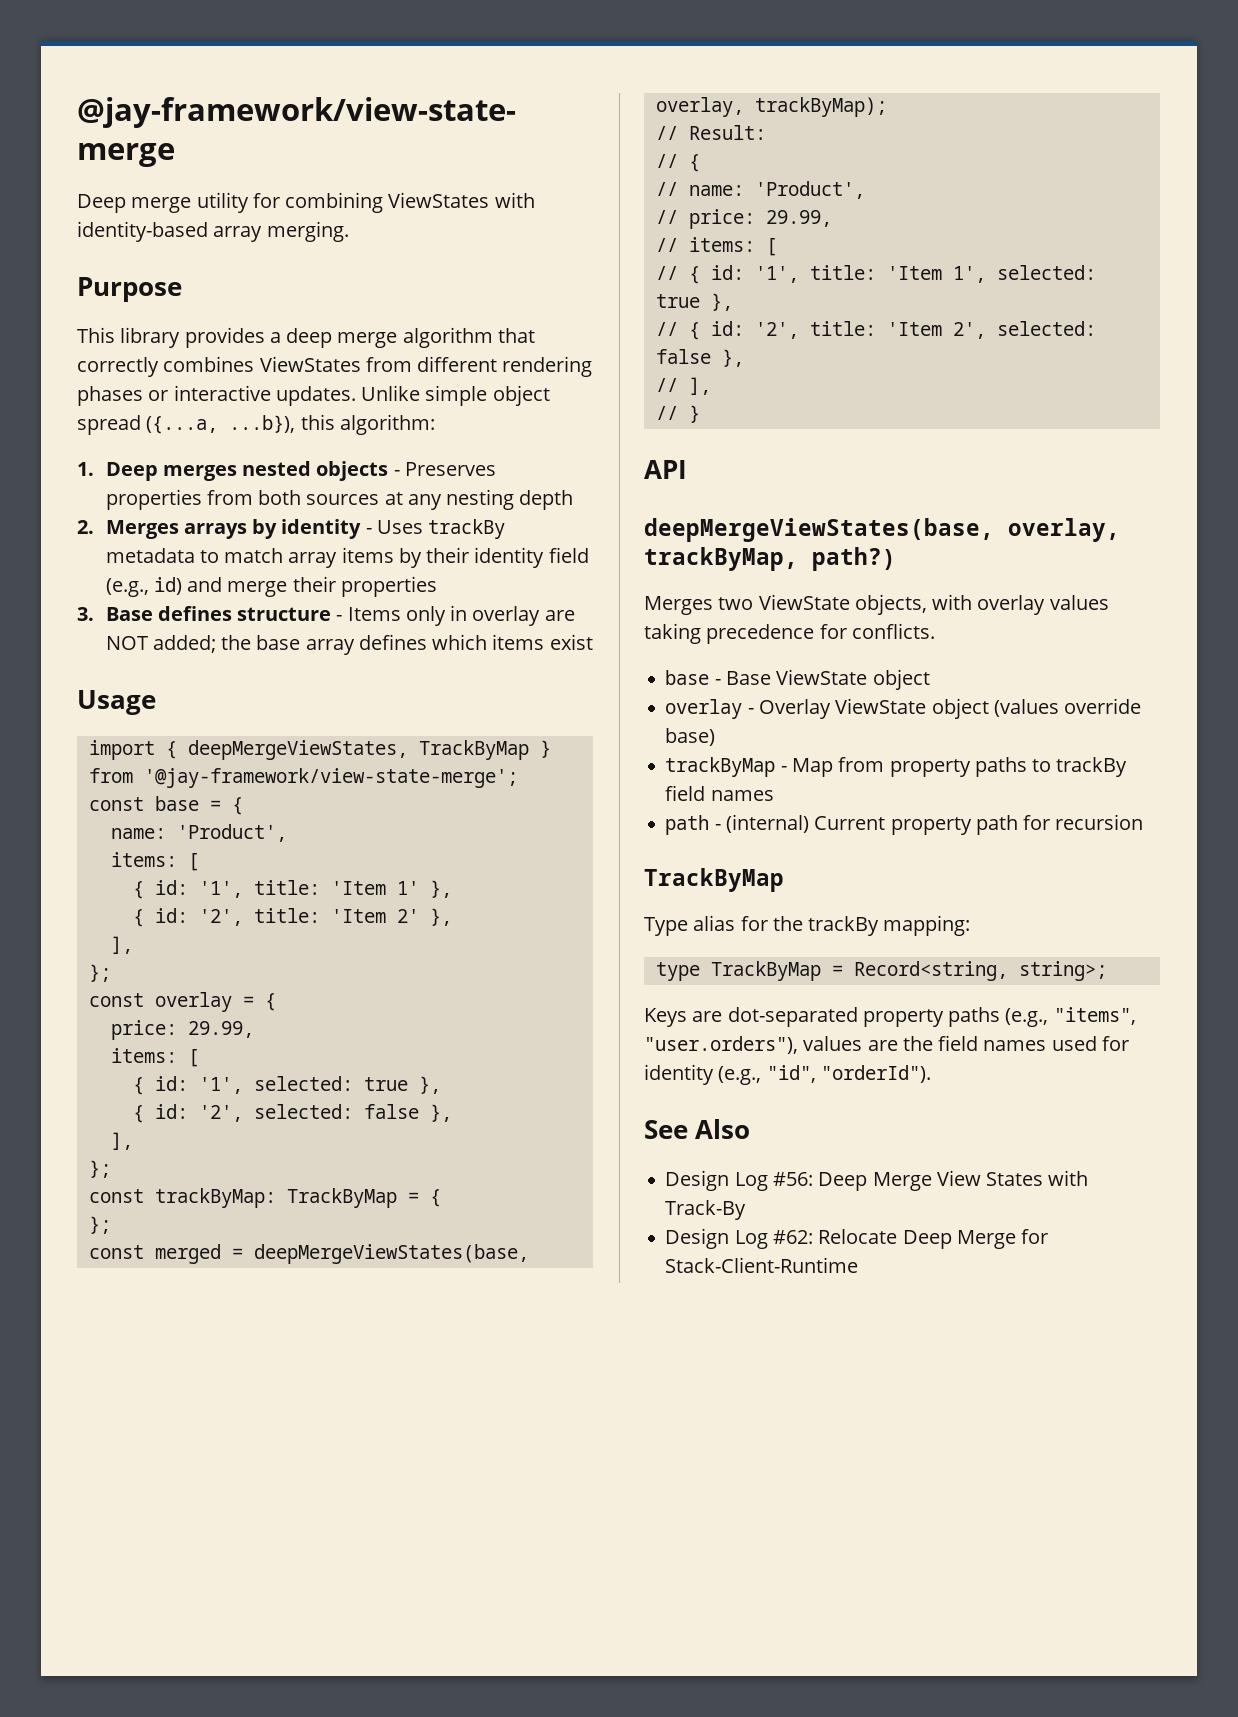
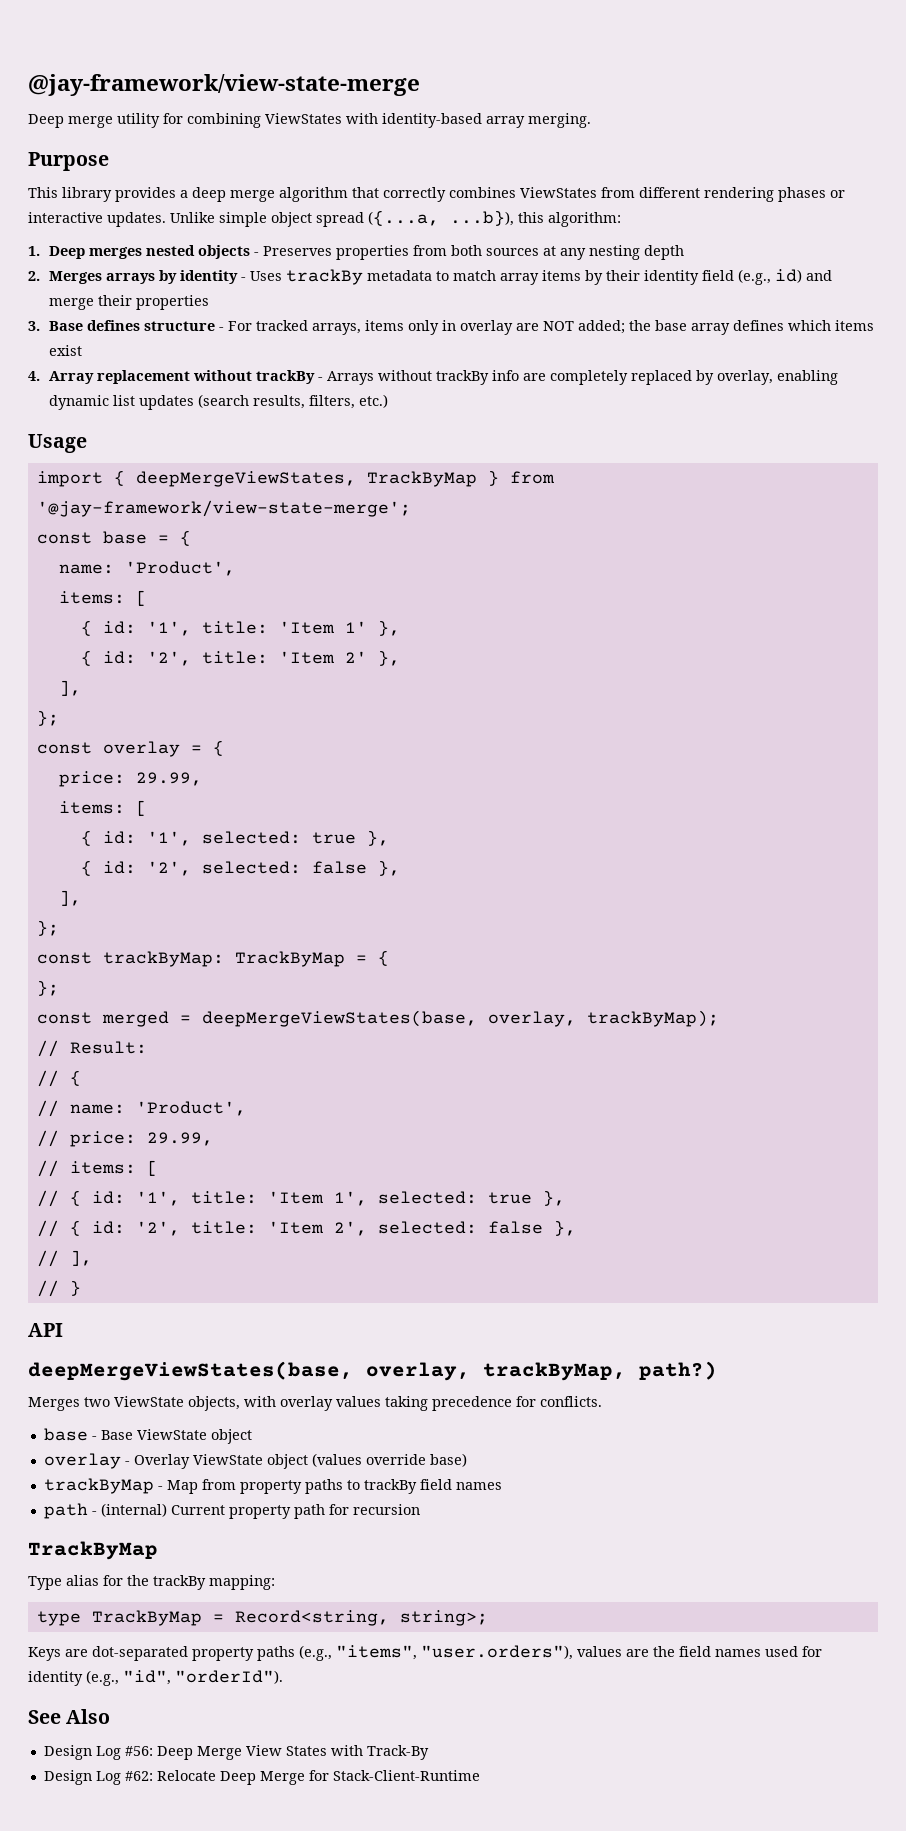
[347,607,401,621] Items -> [228,320,405,335] For tracked arrays, items
(593, 642) none -> [28,370,839,385] [49,394,389,410] // 4. Array replacement without trackBy - Arrays without trackBy info are completely replaced by overlay, enabling dynamic list updates (search results, filters, etc.)

